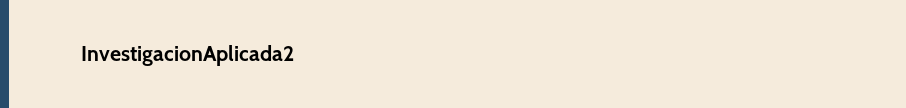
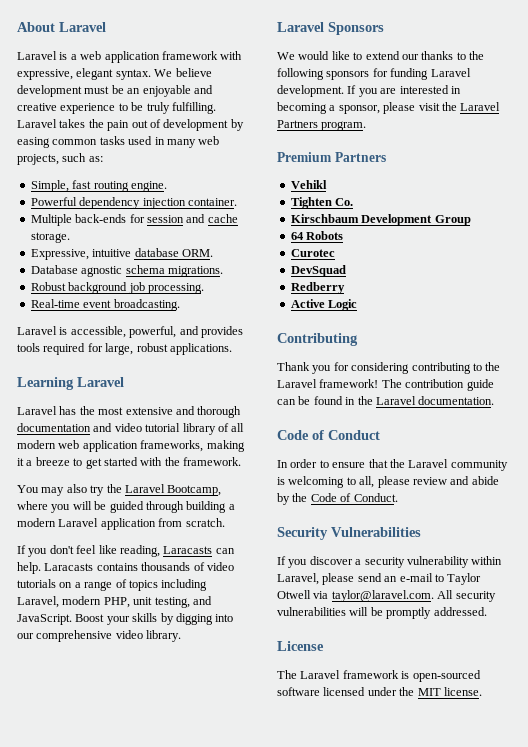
[81,45,294,66] InvestigacionAplicada2 -> [17,22,106,32] [17,51,243,63] [17,68,212,80] [17,85,213,97] [17,102,216,114] [17,119,244,131] [17,136,220,148] [17,153,103,165] [30,180,167,192] [30,197,237,209] [30,214,238,226] [30,232,70,243] [30,248,213,260] [30,265,223,277] [30,282,204,294] [30,299,180,311] [17,326,243,338] [17,343,232,355] [17,377,124,390] [17,406,242,418] [17,423,245,435] [17,440,245,452] [17,457,241,469] [17,484,222,496] [17,501,235,513] [17,518,225,530] [17,545,235,557] [17,562,234,574] [17,579,208,591] [17,596,212,608] [17,613,234,625] [17,630,182,642] [277,22,384,35] [277,51,484,60] [277,68,471,80] [277,85,461,97] [277,102,501,114] [277,120,367,131] [277,152,386,162] [290,180,327,189] [290,197,354,209] [290,214,471,226] [290,231,344,240] [290,249,335,257] [290,265,346,277] [290,282,345,294] [290,299,358,311] [277,333,358,346] [277,362,501,374] [277,379,494,391] [277,396,495,405] [277,430,380,440] [277,459,508,471] [277,476,499,488] [277,493,398,505] [277,527,421,540] [277,556,503,568] [277,573,482,585] [277,590,496,602] [277,607,487,619] [277,641,324,651] [277,670,481,682] [277,687,482,696] About Laravel // Laravel is a web application framework with expressive, elegant syntax. We believe development must be an enjoyable and creative experience to be truly fulfilling. Laravel takes the pain out of development by easing common tasks used in many web projects, such as: // Simple, fast routing engine. // Powerful dependency injection container. // Multiple back-ends for session and cache storage. // Expressive, intuitive database ORM. // Database agnostic schema migrations. // Robust background job processing. // Real-time event broadcasting. // Laravel is accessible, powerful, and provides tools required for large, robust applications. // Learning Laravel // Laravel has the most extensive and thorough documentation and video tutorial library of all modern web application frameworks, making it a breeze to get started with the framework. // You may also try the Laravel Bootcamp, where you will be guided through building a modern Laravel application from scratch. // If you don't feel like reading, Laracasts can help. Laracasts contains thousands of video tutorials on a range of topics including Laravel, modern PHP, unit testing, and JavaScript. Boost your skills by digging into our comprehensive video library. // Laravel Sponsors // We would like to extend our thanks to the following sponsors for funding Laravel development. If you are interested in becoming a sponsor, please visit the Laravel Partners program. // Premium Partners // Vehikl // Tighten Co. // Kirschbaum Development Group // 64 Robots // Curotec // DevSquad // Redberry // Active Logic // Contributing // Thank you for considering contributing to the Laravel framework! The contribution guide can be found in the Laravel documentation. // Code of Conduct // In order to ensure that the Laravel community is welcoming to all, please review and abide by the Code of Conduct. // Security Vulnerabilities // If you discover a security vulnerability within Laravel, please send an e-mail to Taylor Otwell via taylor@laravel.com. All security vulnerabilities will be promptly addressed. // License // The Laravel framework is open-sourced software licensed under the MIT license.

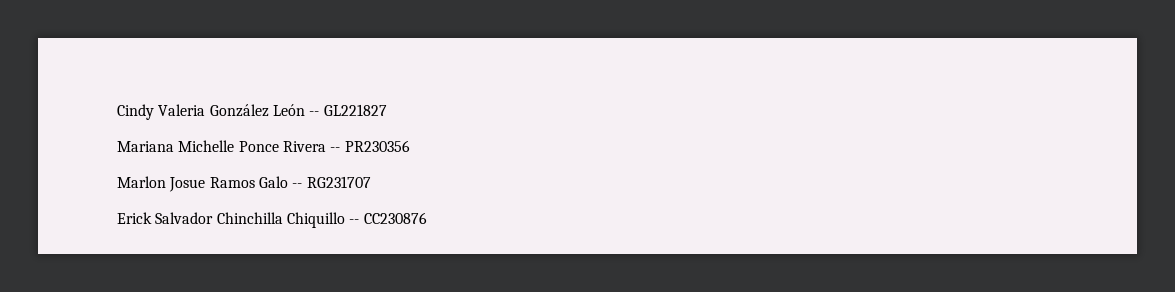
[17,22,106,32] [17,51,243,63] [17,68,212,80] [17,85,213,97] [17,102,216,114] [17,119,244,131] [17,136,220,148] [17,153,103,165] [30,180,167,192] [30,197,237,209] [30,214,238,226] [30,232,70,243] [30,248,213,260] [30,265,223,277] [30,282,204,294] [30,299,180,311] [17,326,243,338] [17,343,232,355] [17,377,124,390] [17,406,242,418] [17,423,245,435] [17,440,245,452] [17,457,241,469] [17,484,222,496] [17,501,235,513] [17,518,225,530] [17,545,235,557] [17,562,234,574] [17,579,208,591] [17,596,212,608] [17,613,234,625] [17,630,182,642] [277,22,384,35] [277,51,484,60] [277,68,471,80] [277,85,461,97] [277,102,501,114] [277,120,367,131] [277,152,386,162] [290,180,327,189] [290,197,354,209] [290,214,471,226] [290,231,344,240] [290,249,335,257] [290,265,346,277] [290,282,345,294] [290,299,358,311] [277,333,358,346] [277,362,501,374] [277,379,494,391] [277,396,495,405] [277,430,380,440] [277,459,508,471] [277,476,499,488] [277,493,398,505] [277,527,421,540] [277,556,503,568] [277,573,482,585] [277,590,496,602] [277,607,487,619] [277,641,324,651] [277,670,481,682] [277,687,482,696] About Laravel // Laravel is a web application framework with expressive, elegant syntax. We believe development must be an enjoyable and creative experience to be truly fulfilling. Laravel takes the pain out of development by easing common tasks used in many web projects, such as: // Simple, fast routing engine. // Powerful dependency injection container. // Multiple back-ends for session and cache storage. // Expressive, intuitive database ORM. // Database agnostic schema migrations. // Robust background job processing. // Real-time event broadcasting. // Laravel is accessible, powerful, and provides tools required for large, robust applications. // Learning Laravel // Laravel has the most extensive and thorough documentation and video tutorial library of all modern web application frameworks, making it a breeze to get started with the framework. // You may also try the Laravel Bootcamp, where you will be guided through building a modern Laravel application from scratch. // If you don't feel like reading, Laracasts can help. Laracasts contains thousands of video tutorials on a range of topics including Laravel, modern PHP, unit testing, and JavaScript. Boost your skills by digging into our comprehensive video library. // Laravel Sponsors // We would like to extend our thanks to the following sponsors for funding Laravel development. If you are interested in becoming a sponsor, please visit the Laravel Partners program. // Premium Partners // Vehikl // Tighten Co. // Kirschbaum Development Group // 64 Robots // Curotec // DevSquad // Redberry // Active Logic // Contributing // Thank you for considering contributing to the Laravel framework! The contribution guide can be found in the Laravel documentation. // Code of Conduct // In order to ensure that the Laravel community is welcoming to all, please review and abide by the Code of Conduct. // Security Vulnerabilities // If you discover a security vulnerability within Laravel, please send an e-mail to Taylor Otwell via taylor@laravel.com. All security vulnerabilities will be promptly addressed. // License // The Laravel framework is open-sourced software licensed under the MIT license. -> [117,104,387,120] [117,140,410,152] [117,176,371,192] [117,212,427,228] Cindy Valeria González León -- GL221827 // Mariana Michelle Ponce Rivera -- PR230356 // Marlon Josue Ramos Galo -- RG231707 // Erick Salvador Chinchilla Chiquillo -- CC230876

